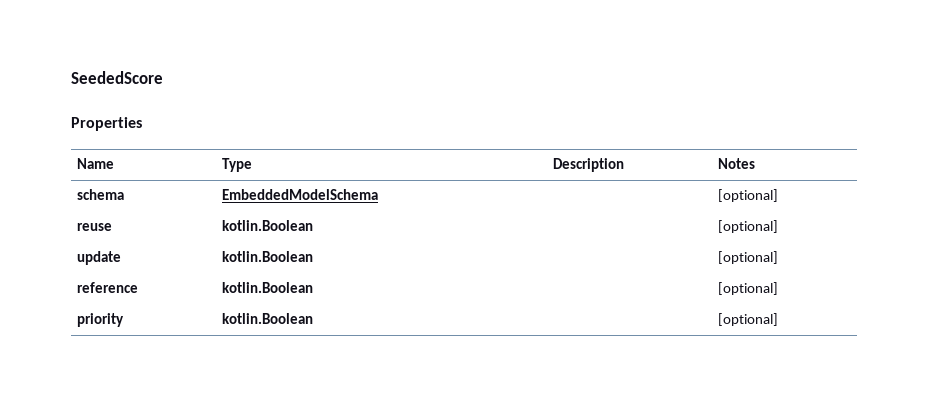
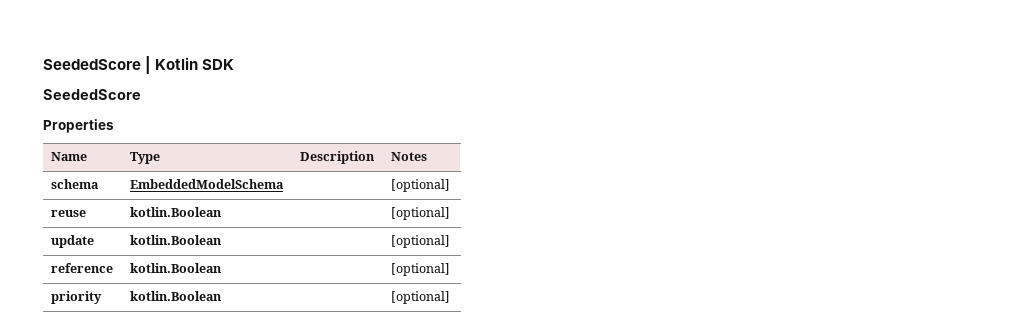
[71,71,163,84] SeededScore -> [43,56,235,74] [43,89,141,100] SeededScore | Kotlin SDK // SeededScore

